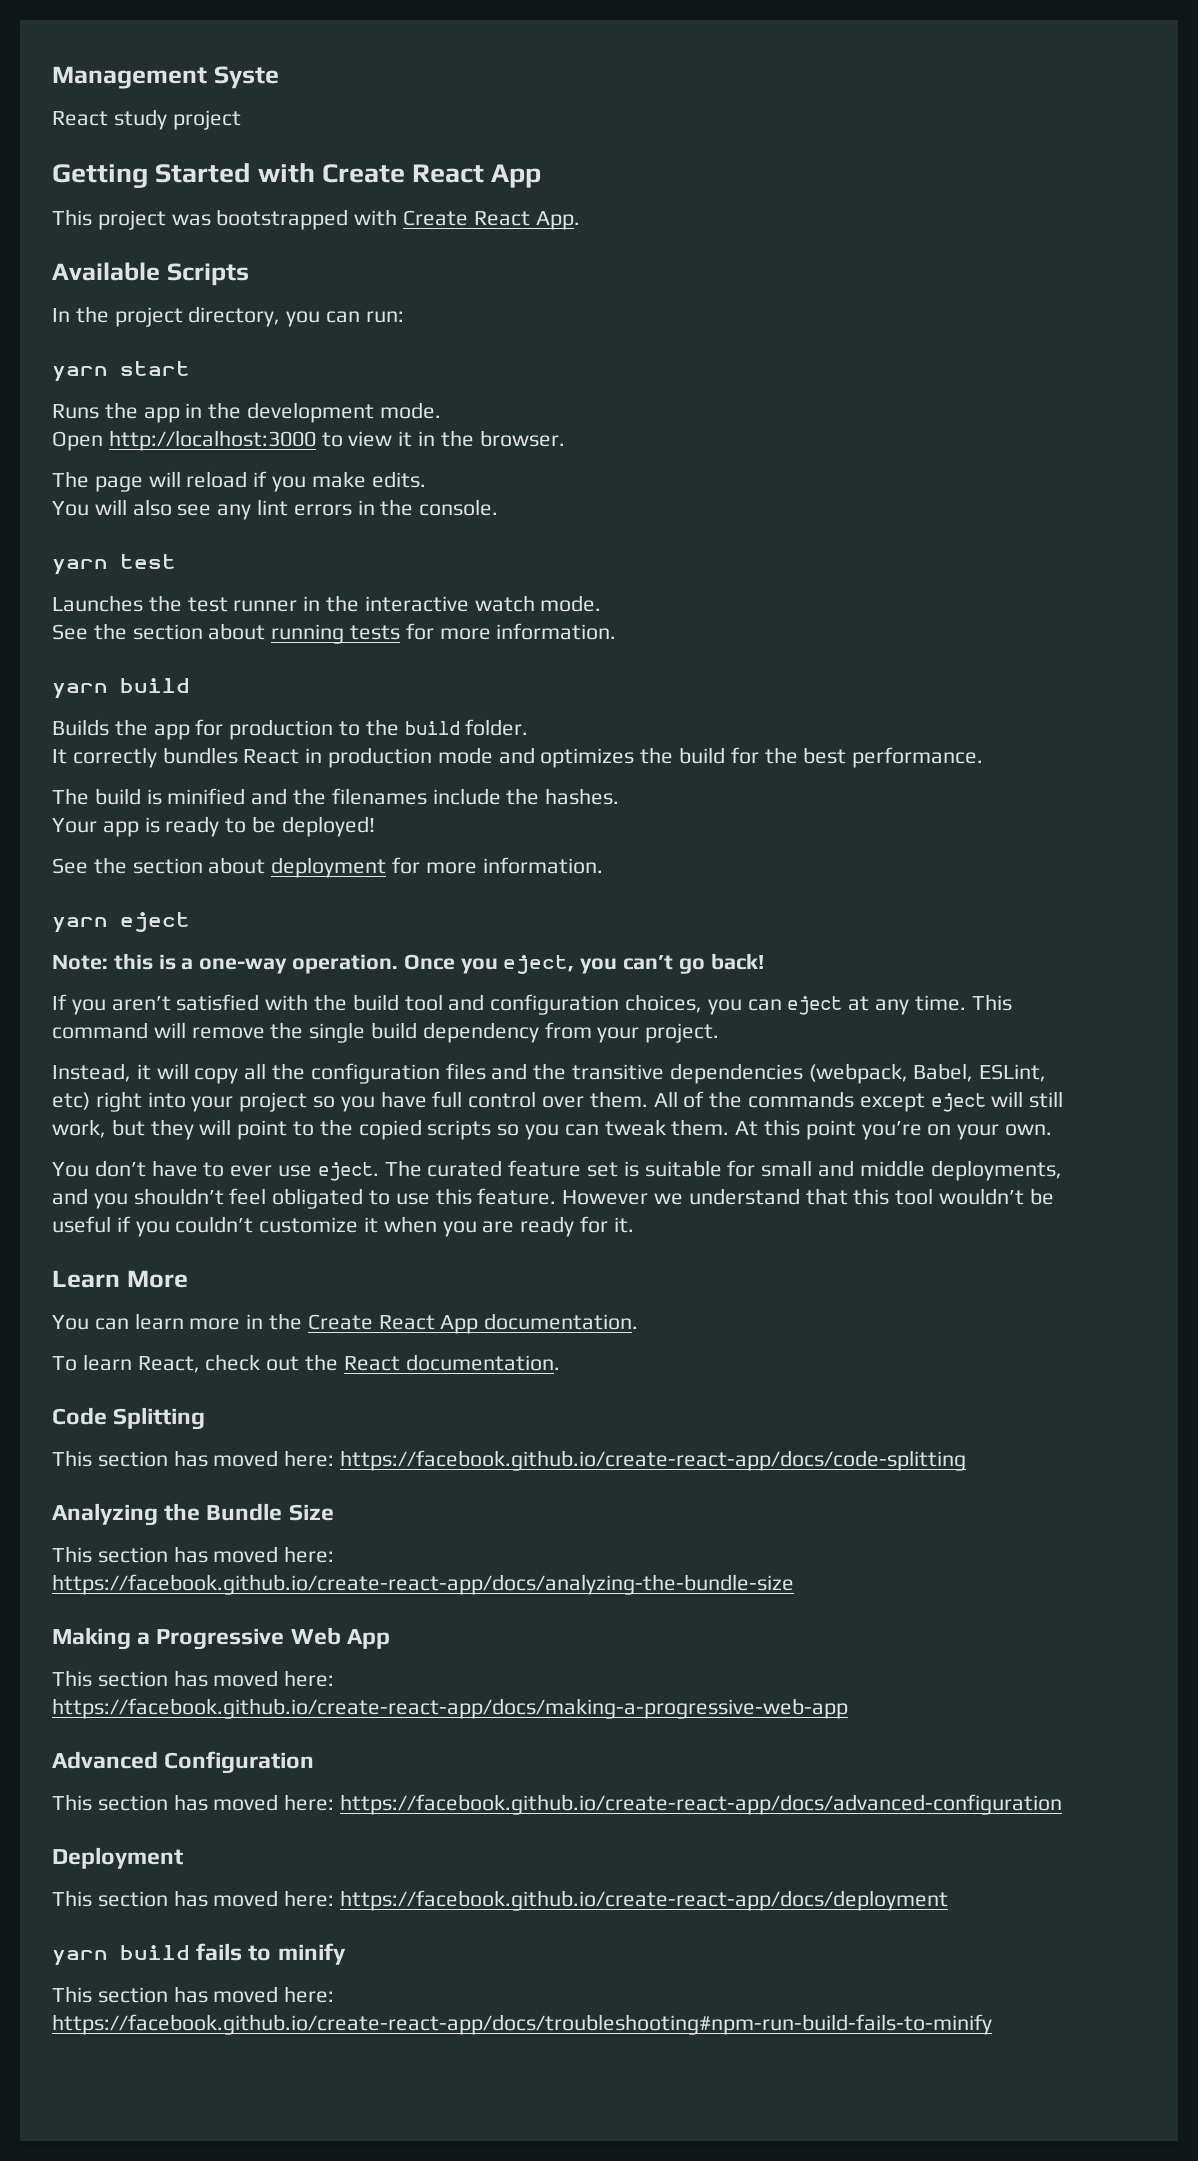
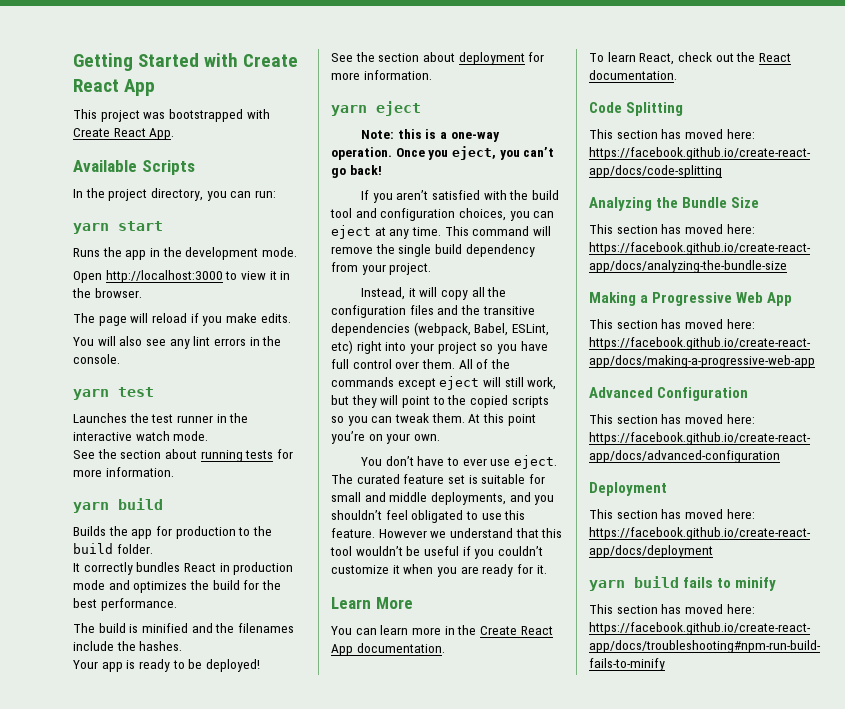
[52,66,279,89] [52,109,241,130] Management Syste // React study project // -> (73, 62) none

